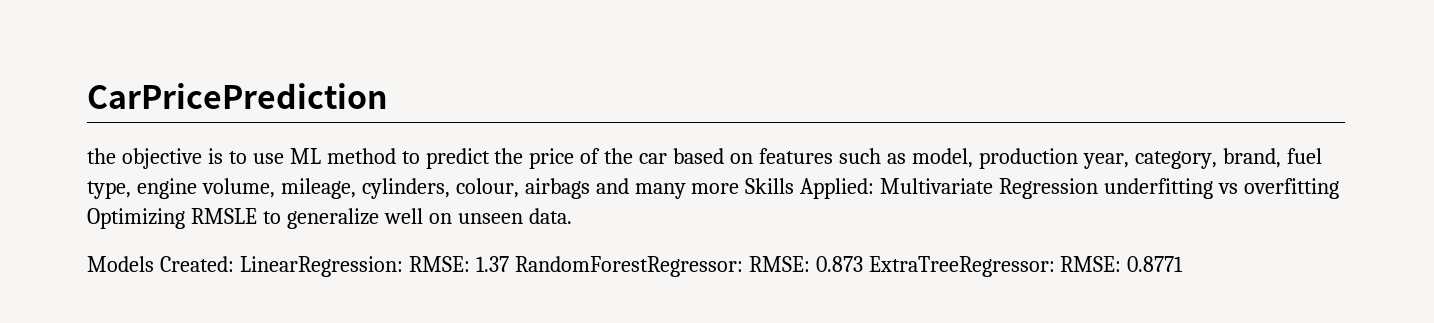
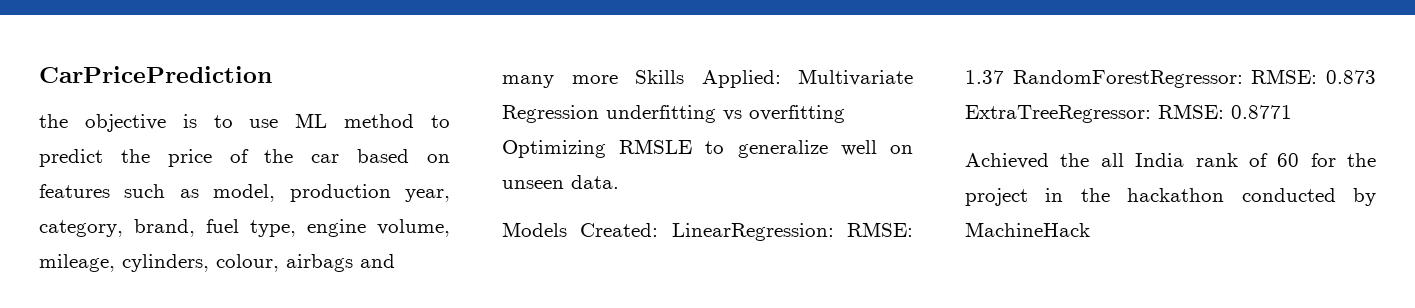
(1184, 264) none -> [965,153,1376,169] [965,188,1376,206] [965,222,1090,237] // Achieved the all India rank of 60 for the project in the hackathon conducted by MachineHack

